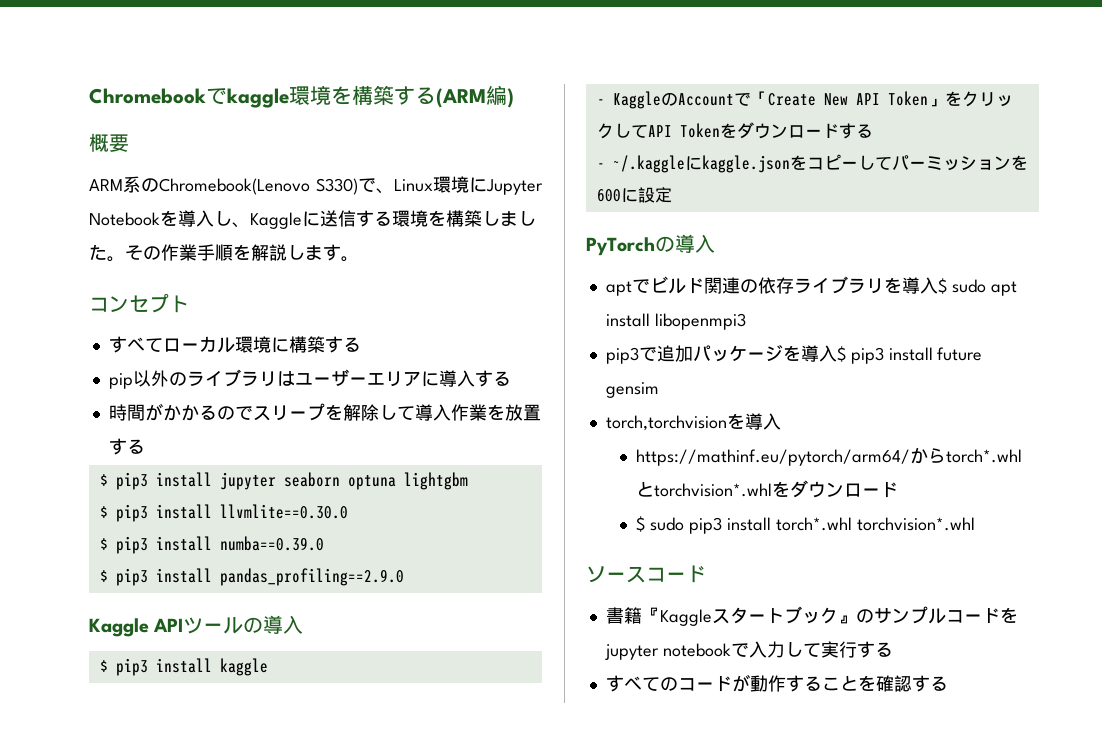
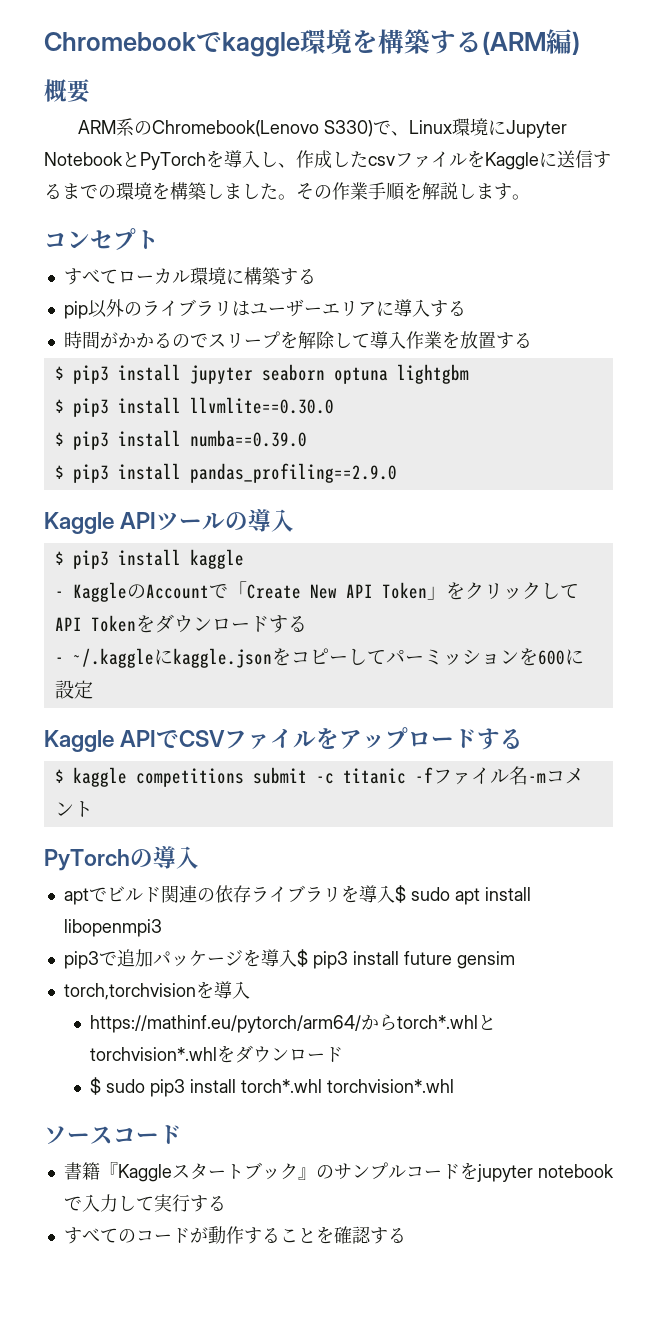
(160, 219) none -> [122,152,206,170] とPyTorch
(250, 225) none -> [296,150,485,168] 作成したcsvファイルを
(392, 218) none -> [62,183,116,199] までの
(672, 195) none -> [44,727,524,752] [54,766,584,787] [54,801,93,817] // Kaggle APIでCSVファイルをアップロードする // $ kaggle competitions submit -c titanic -fファイル名-mコメント

